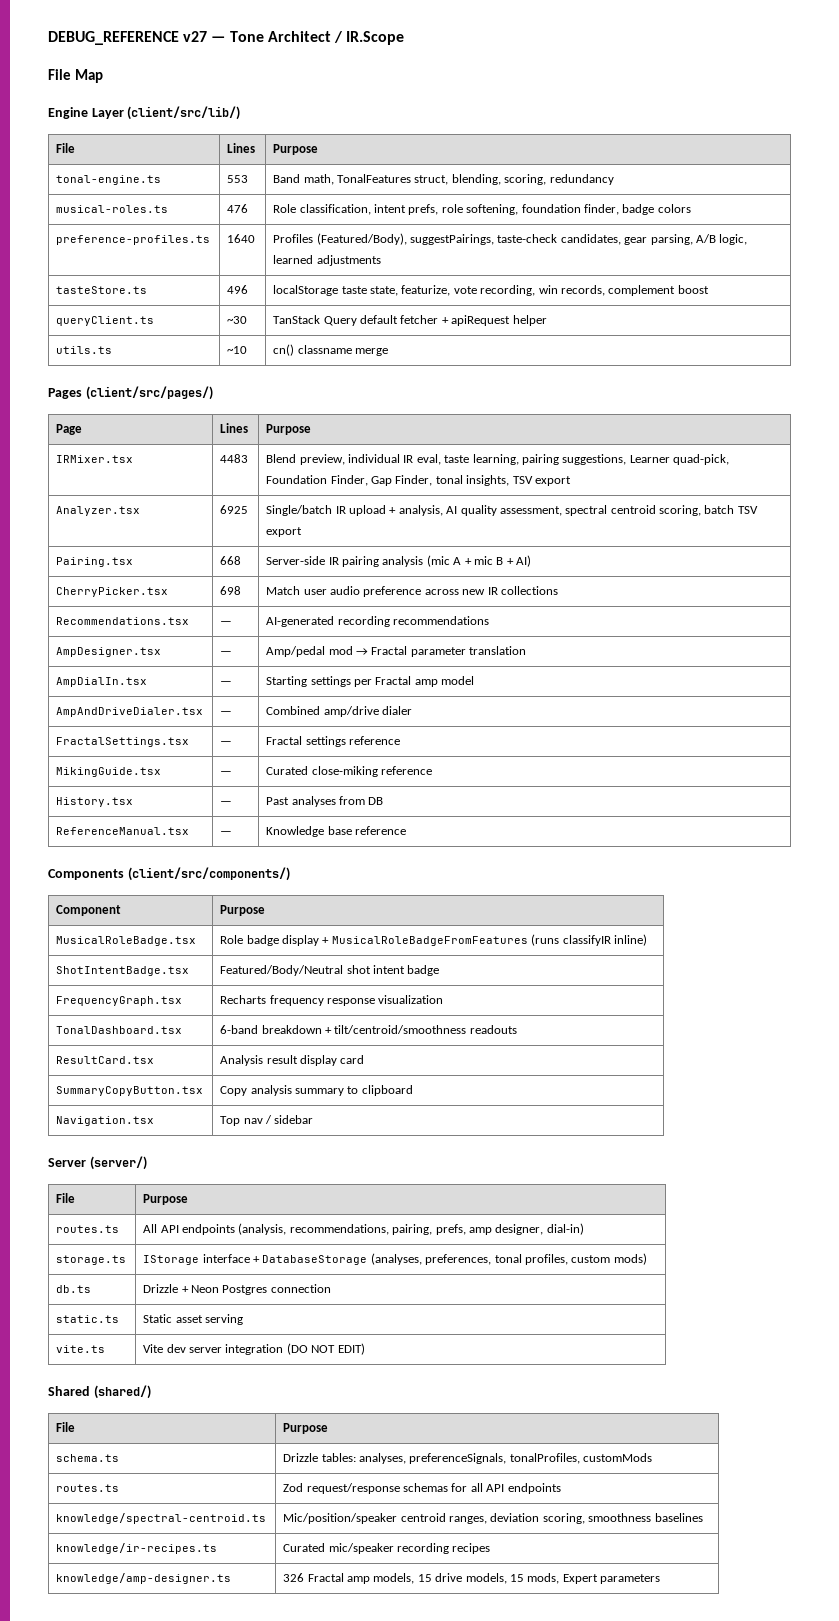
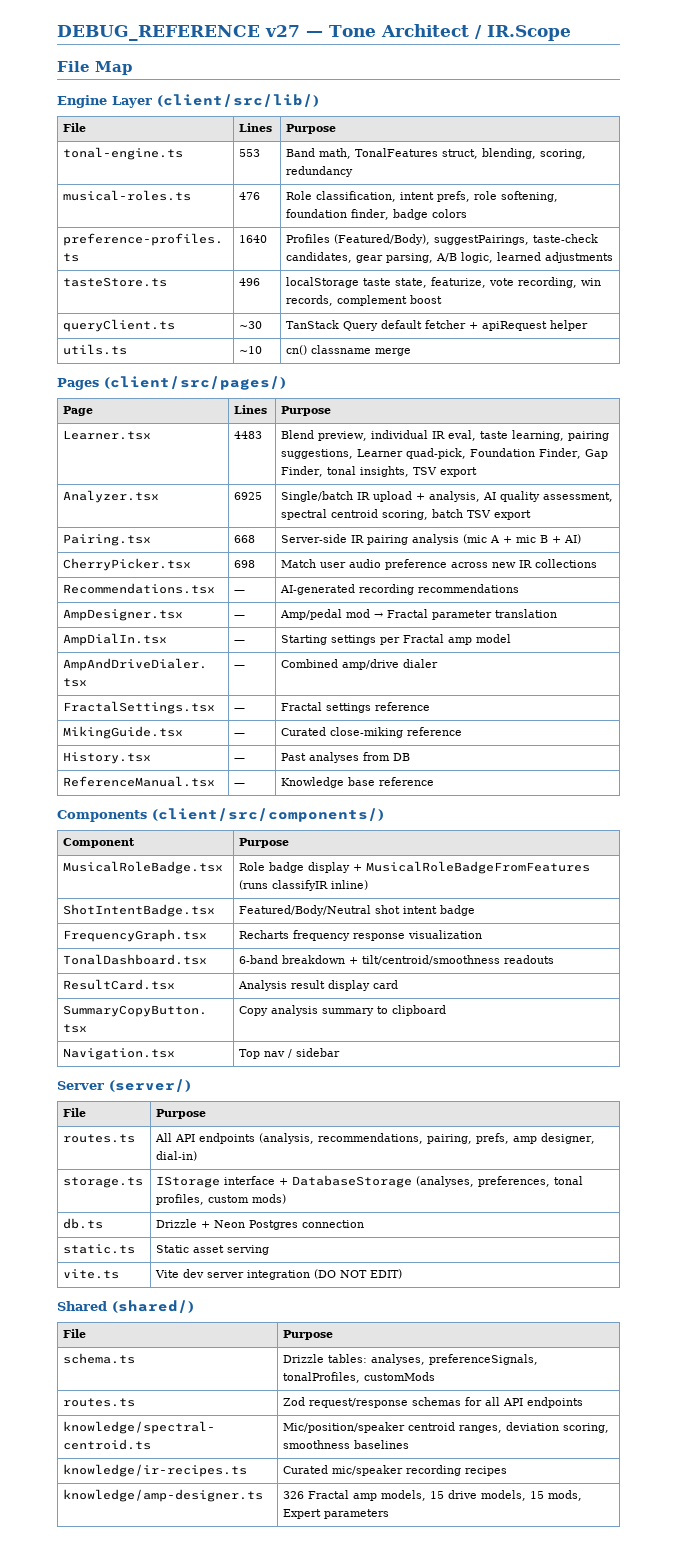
[56,455,134,463] IRMixer.tsx -> [63,430,152,440] Learner.tsx

